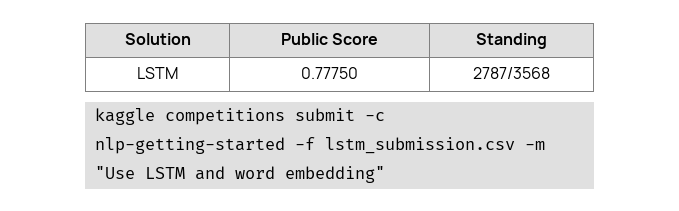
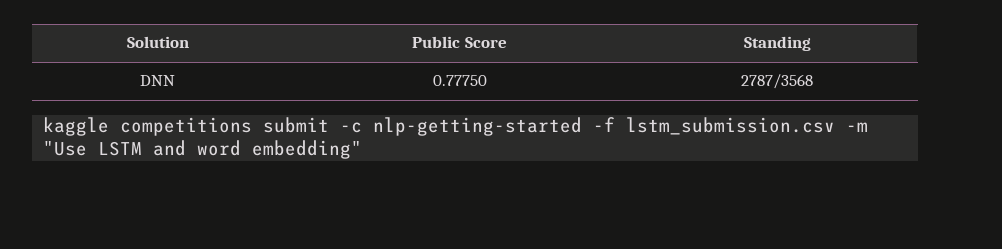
[137,67,178,79] LSTM -> [140,75,175,86] DNN

